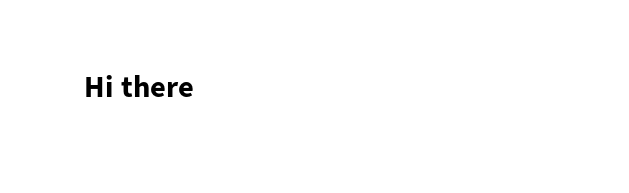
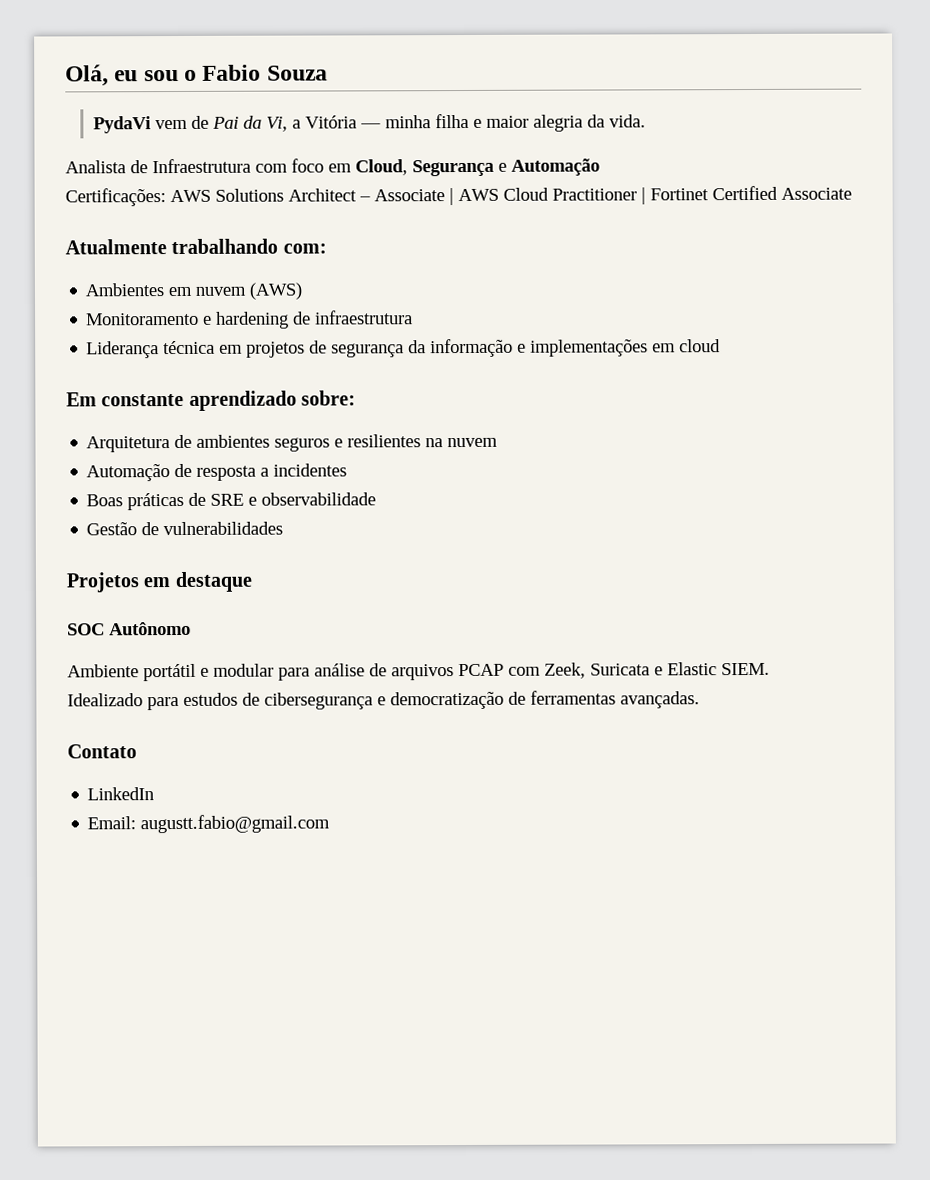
[84,75,195,97] Hi there -> [65,64,328,87] [93,113,647,134] [65,158,600,177] [65,185,852,207] [65,238,327,255] [85,282,303,300] [86,310,414,329] [86,338,722,359] [66,390,357,411] [86,434,499,453] [86,463,348,482] [86,492,377,511] [86,521,284,536] [66,571,253,593] [67,621,191,636] [67,662,770,682] [67,690,700,711] [67,744,137,759] [87,787,155,801] [87,814,331,834] Olá, eu sou o Fabio Souza // PydaVi vem de Pai da Vi, a Vitória — minha filha e maior alegria da vida. // Analista de Infraestrutura com foco em Cloud, Segurança e Automação // Certificações: AWS Solutions Architect – Associate | AWS Cloud Practitioner | Fortinet Certified Associate // Atualmente trabalhando com: // Ambientes em nuvem (AWS) // Monitoramento e hardening de infraestrutura // Liderança técnica em projetos de segurança da informação e implementações em cloud // Em constante aprendizado sobre: // Arquitetura de ambientes seguros e resilientes na nuvem // Automação de resposta a incidentes // Boas práticas de SRE e observabilidade // Gestão de vulnerabilidades // Projetos em destaque // SOC Autônomo // Ambiente portátil e modular para análise de arquivos PCAP com Zeek, Suricata e Elastic SIEM. // Idealizado para estudos de cibersegurança e democratização de ferramentas avançadas. // Contato // LinkedIn // Email: augustt.fabio@gmail.com

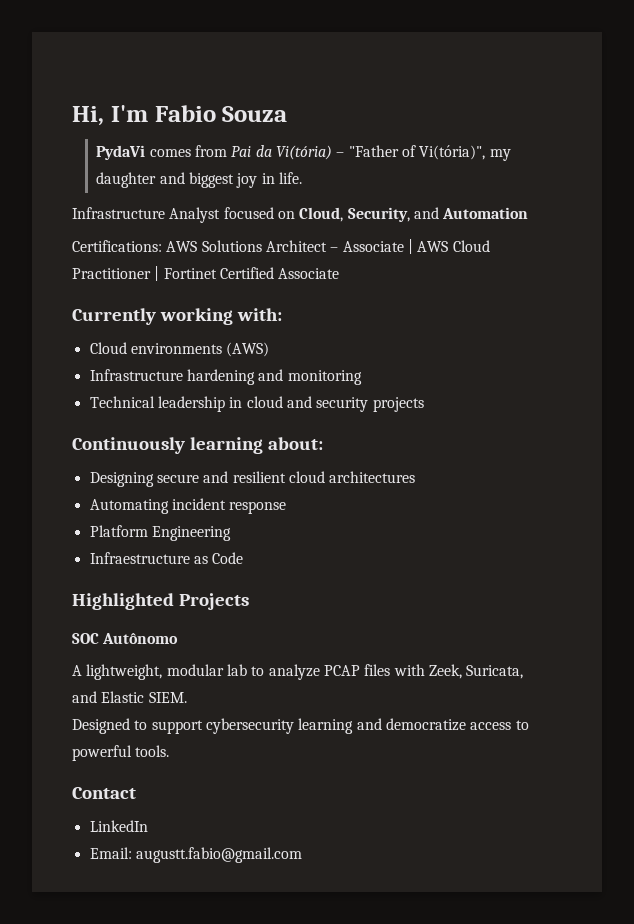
[65,64,198,87] Olá, eu sou o -> [72,105,148,126] Hi, I'm
[155,113,647,132] [65,158,600,177] [65,188,166,207] vem de Pai da Vi, a Vitória — minha filha e maior alegria da vida. // Analista de Infraestrutura com foco em Cloud, Segurança e Automação // Certificações: -> [149,145,511,161] [96,172,302,188] [72,207,529,223] [72,240,162,252] comes from Pai da Vi(tória) – "Father of Vi(tória)", my daughter and biggest joy in life. // Infrastructure Analyst focused on Cloud, Security, and Automation // Certifications:
[65,238,327,255] [85,282,303,300] [86,310,414,329] [86,338,722,359] [66,390,357,411] [86,434,499,453] [86,463,348,482] [86,492,377,511] [86,521,284,536] [66,571,253,593] [67,621,191,636] [67,662,770,682] [67,690,700,711] [67,744,137,759] Atualmente trabalhando com: // Ambientes em nuvem (AWS) // Monitoramento e hardening de infraestrutura // Liderança técnica em projetos de segurança da informação e implementações em cloud // Em constante aprendizado sobre: // Arquitetura de ambientes seguros e resilientes na nuvem // Automação de resposta a incidentes // Boas práticas de SRE e observabilidade // Gestão de vulnerabilidades // Projetos em destaque // SOC Autônomo // Ambiente portátil e modular para análise de arquivos PCAP com Zeek, Suricata e Elastic SIEM. // Idealizado para estudos de cibersegurança e democratização de ferramentas avançadas. // Contato -> [72,308,282,325] [89,342,270,357] [89,369,362,385] [89,396,424,412] [72,437,323,454] [89,471,416,487] [89,498,287,514] [89,525,231,541] [89,552,244,564] [72,593,249,610] [72,633,179,644] [72,664,524,680] [72,691,187,703] [72,718,529,734] [72,745,170,761] [72,787,136,799] Currently working with: // Cloud environments (AWS) // Infrastructure hardening and monitoring // Technical leadership in cloud and security projects // Continuously learning about: // Designing secure and resilient cloud architectures // Automating incident response // Platform Engineering // Infraestructure as Code // Highlighted Projects // SOC Autônomo // A lightweight, modular lab to analyze PCAP files with Zeek, Suricata, and Elastic SIEM. // Designed to support cybersecurity learning and democratize access to powerful tools. // Contact

